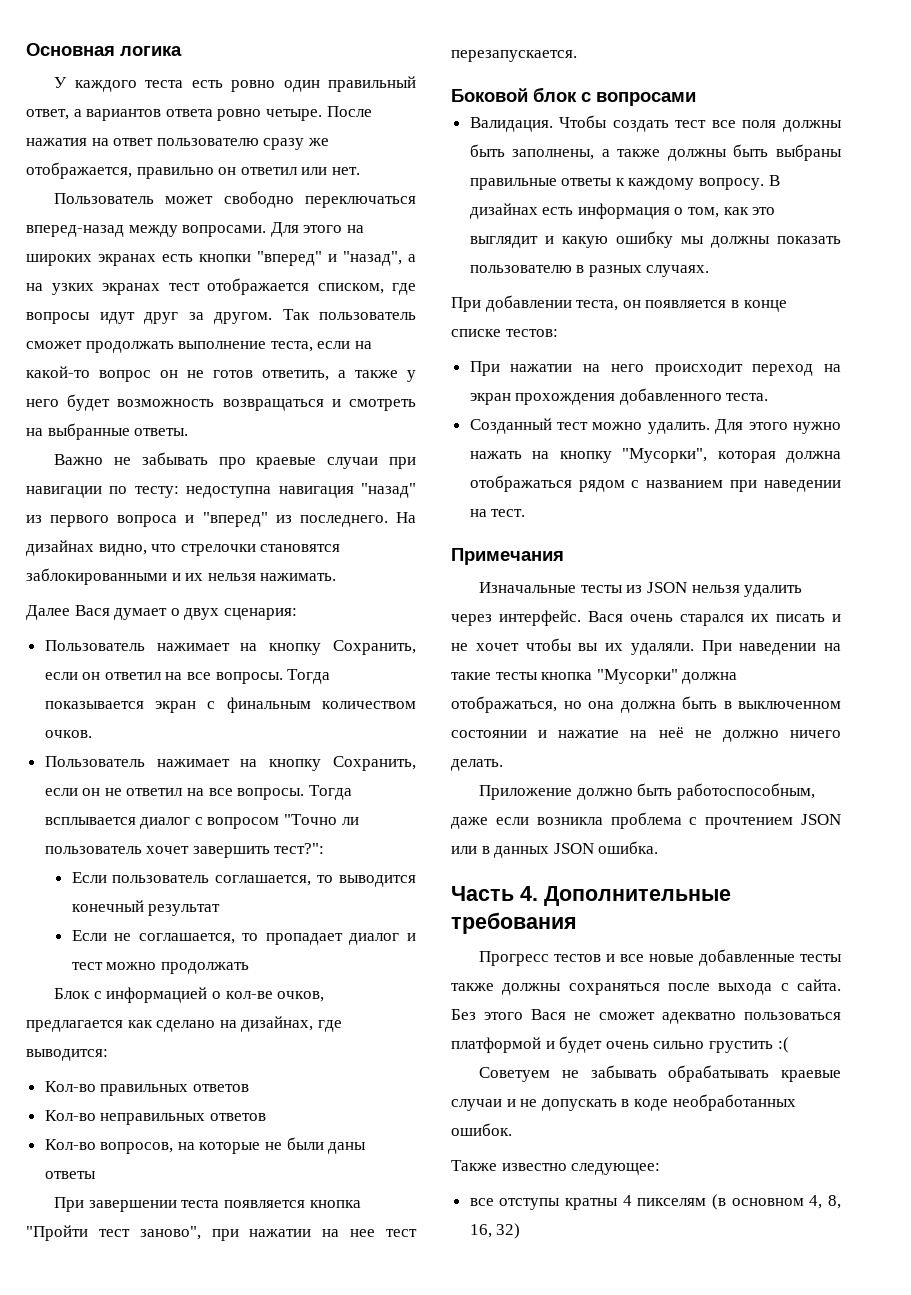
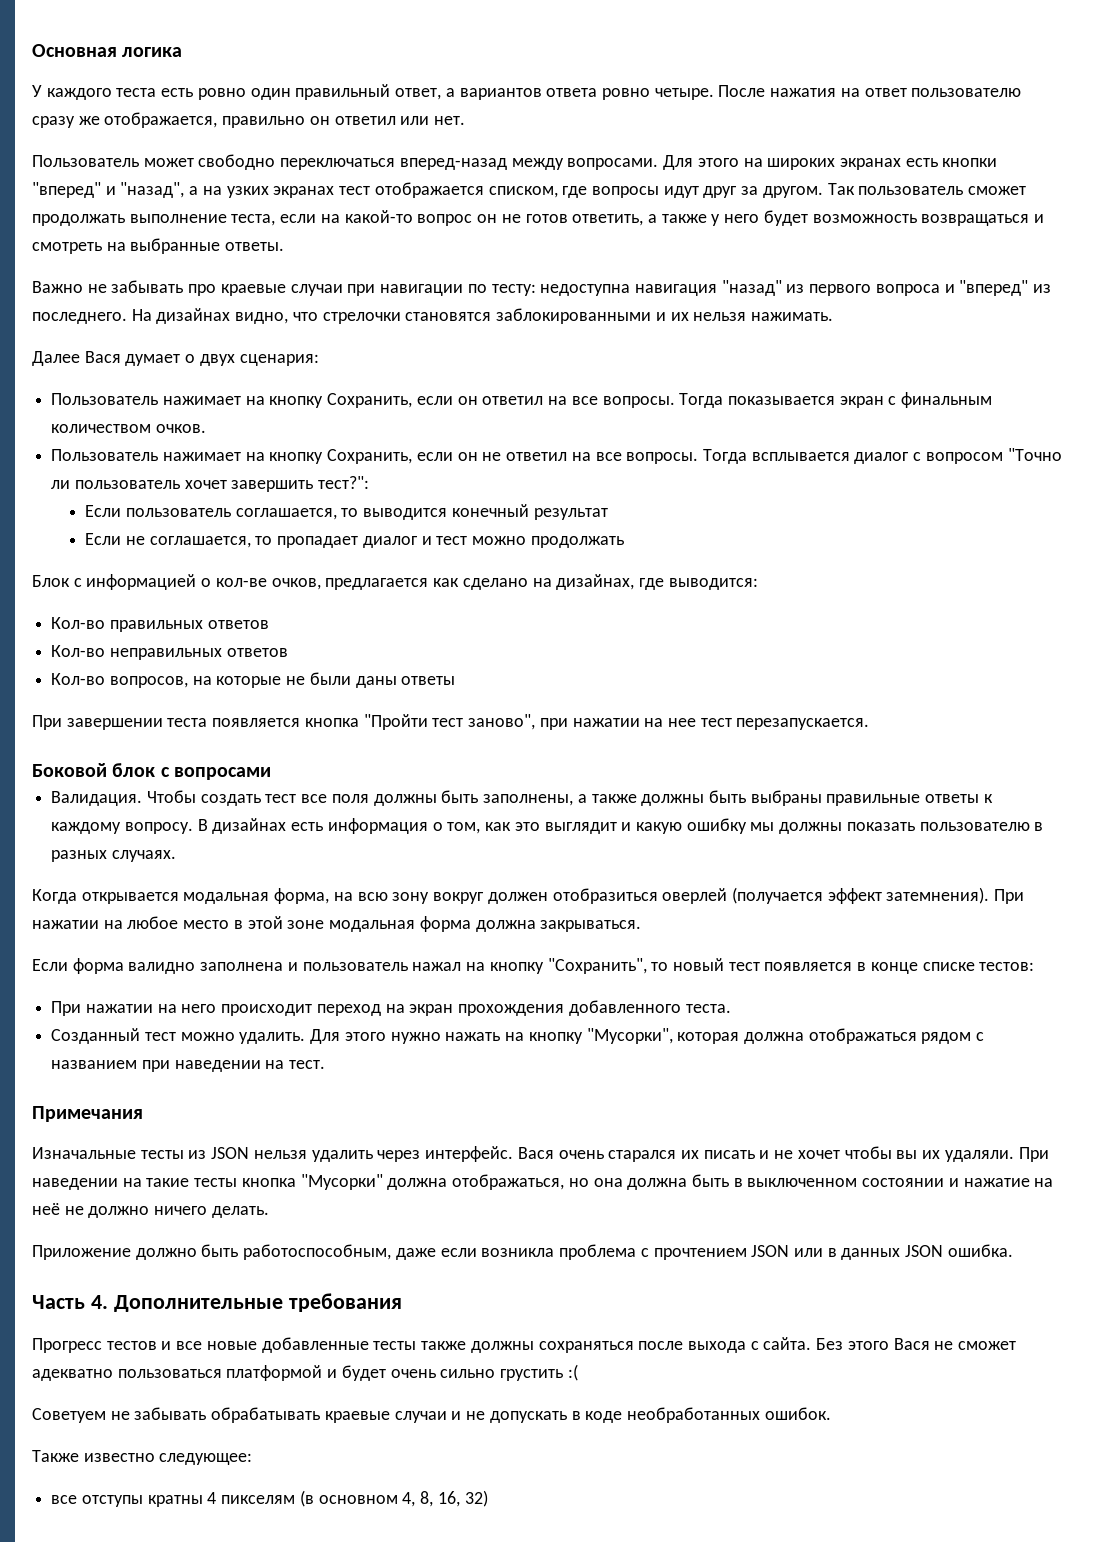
[451,295,641,312] При добавлении теста, он -> [32,887,1025,904] [32,916,642,932] [32,958,760,974] Когда открывается модальная форма, на всю зону вокруг должен отобразиться оверлей (получается эффект затемнения). При нажатии на любое место в этой зоне модальная форма должна закрываться. // Если форма валидно заполнена и пользователь нажал на кнопку "Сохранить", то новый тест

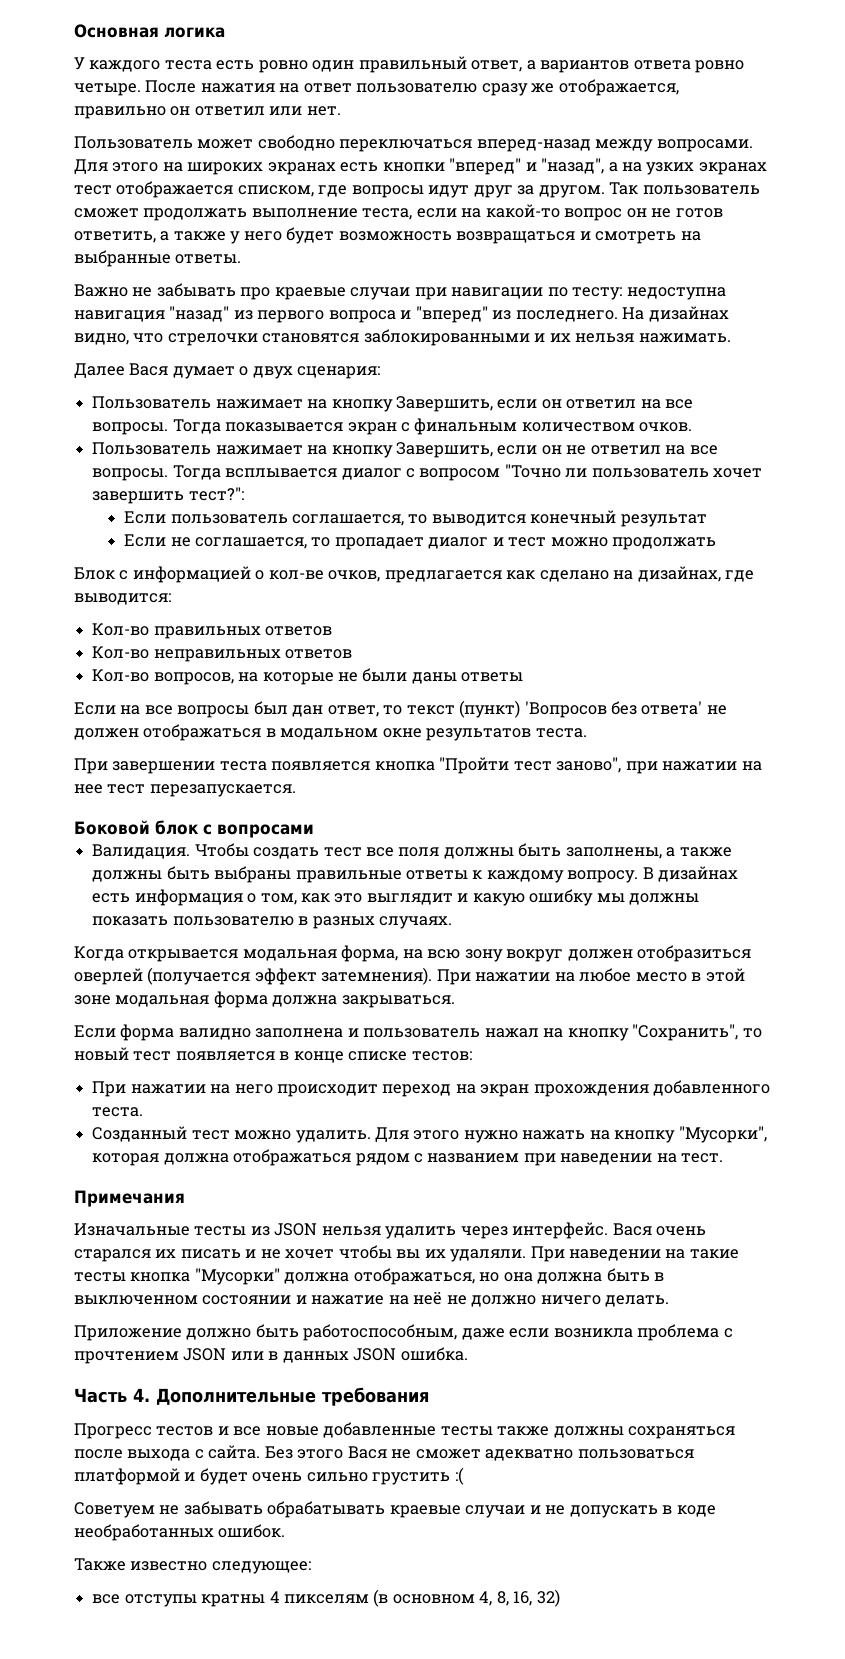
[327,393,413,408] Сохранить, -> [395,396,493,412] Завершить,
[327,449,413,464] Сохранить, -> [395,442,493,458] Завершить,
(456, 680) none -> [74,700,727,718] [74,724,587,741] // Если на все вопросы был дан ответ, то текст (пункт) 'Вопросов без ответа' не должен отображаться в модальном окне результатов теста.

